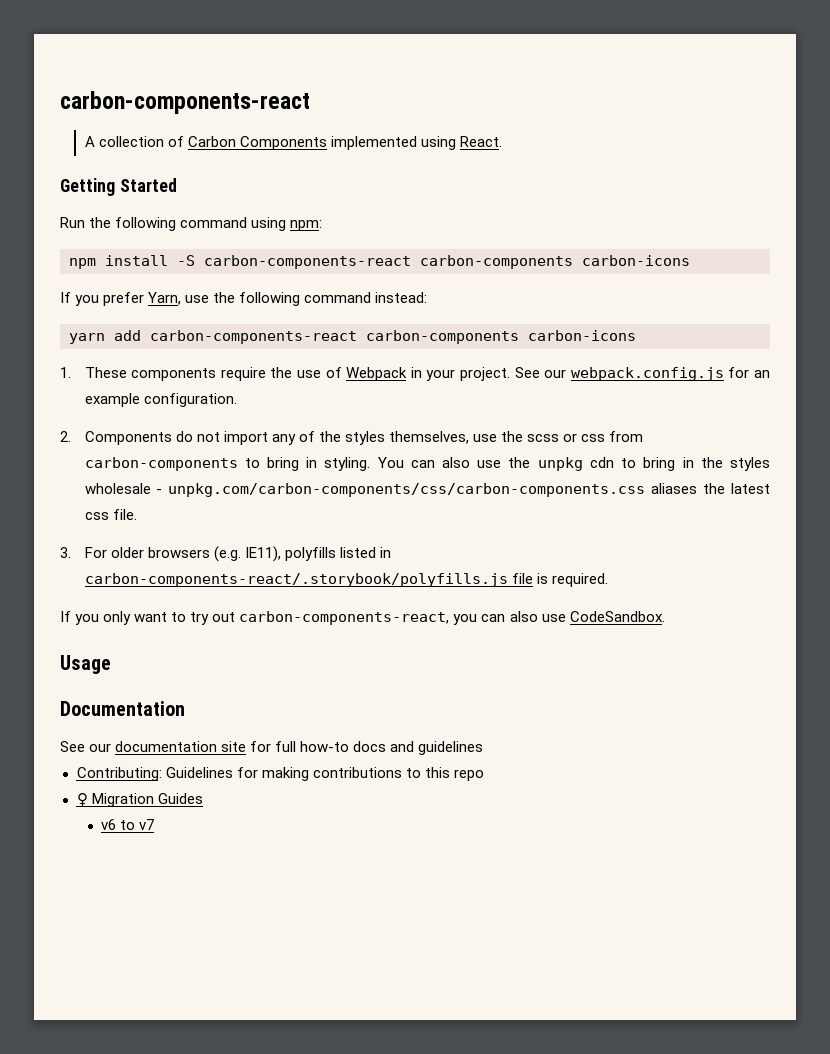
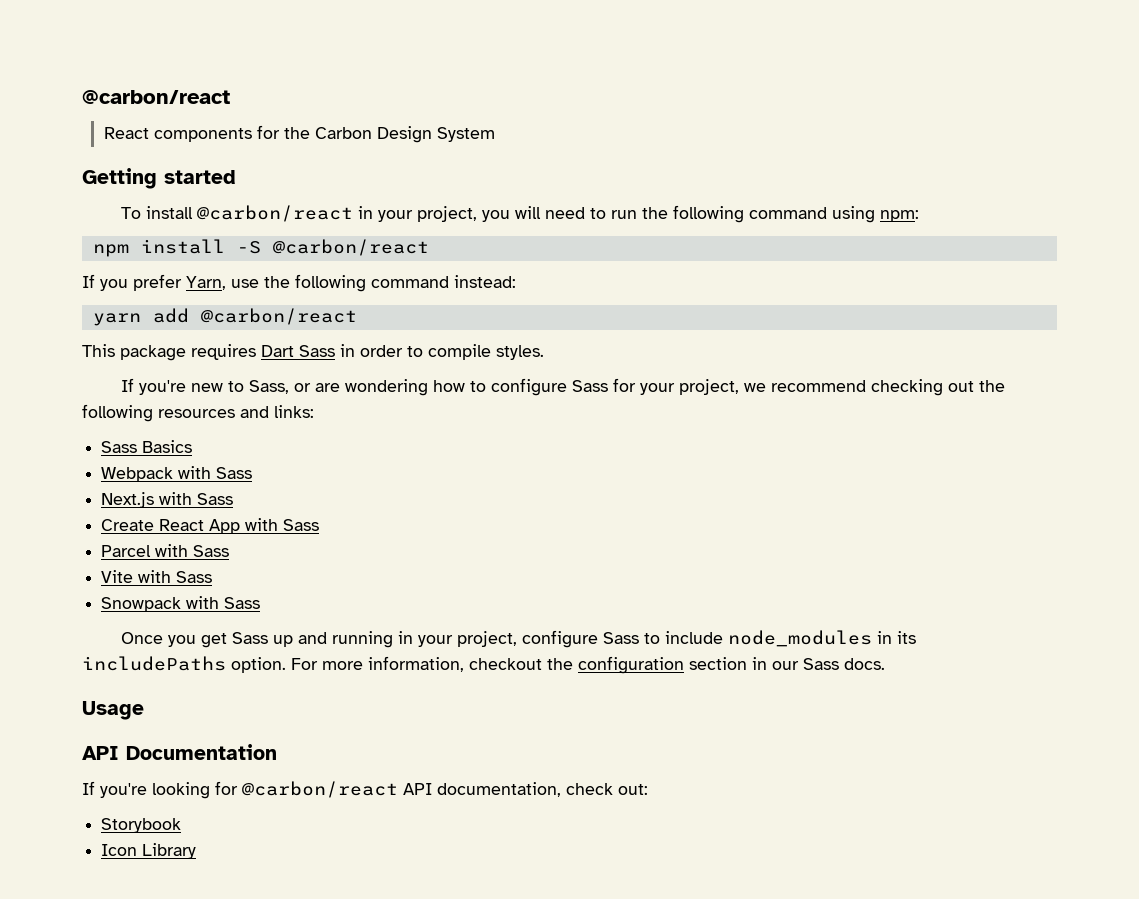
[60,91,310,114] [84,136,502,150] [60,178,177,196] [60,217,85,228] carbon-components-react // A collection of Carbon Components implemented using React. // Getting Started // Run -> [82,90,230,104] [103,125,495,143] [82,168,236,189] [121,205,638,222] @carbon/react // React components for the Carbon Design System // Getting started // To install @carbon/react in your project, you will need to run
[204,255,690,269] carbon-components-react carbon-components carbon-icons -> [272,239,429,256] @carbon/react
[150,330,636,344] [60,367,771,381] [84,393,237,407] [60,431,644,445] [84,457,771,471] [84,483,771,497] [84,509,137,520] [60,546,391,562] [84,573,608,587] [60,611,665,625] carbon-components-react carbon-components carbon-icons // 1. These components require the use of Webpack in your project. See our webpack.config.js for an example configuration. // 2. Components do not import any of the styles themselves, use the scss or css from carbon-components to bring in styling. You can also use the unpkg cdn to bring in the styles wholesale - unpkg.com/carbon-components/css/carbon-components.css aliases the latest css file. // 3. For older browsers (e.g. IE11), polyfills listed in carbon-components-react/.storybook/polyfills.js file is required. // If you only want to try out carbon-components-react, you can also use CodeSandbox. -> [200,308,357,325] [82,344,544,361] [121,378,1006,396] [82,404,314,422] [101,440,193,453] [101,466,253,482] [101,492,234,508] [101,518,320,534] [101,544,230,557] [101,570,213,583] [101,596,261,612] [121,630,917,648] [82,656,885,674] @carbon/react // This package requires Dart Sass in order to compile styles. // If you're new to Sass, or are wondering how to configure Sass for your project, we recommend checking out the following resources and links: // Sass Basics // Webpack with Sass // Next.js with Sass // Create React App with Sass // Parcel with Sass // Vite with Sass // Snowpack with Sass // Once you get Sass up and running in your project, configure Sass to include node_modules in its includePaths option. For more information, checkout the configuration section in our Sass docs.
(111, 664) none -> [82,746,119,760] API
[60,741,484,755] [76,767,484,781] [76,793,203,807] [101,819,155,830] See our documentation site for full how-to docs and guidelines // Contributing: Guidelines for making contributions to this repo // ♀ Migration Guides // v6 to v7 -> [82,781,648,799] [101,818,182,833] [101,843,197,859] If you're looking for @carbon/react API documentation, check out: // Storybook // Icon Library

